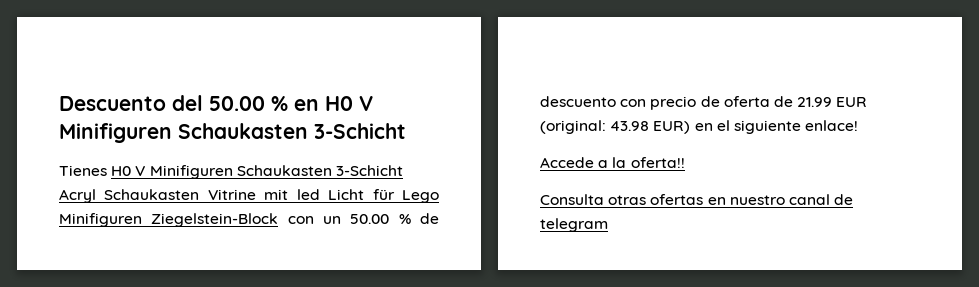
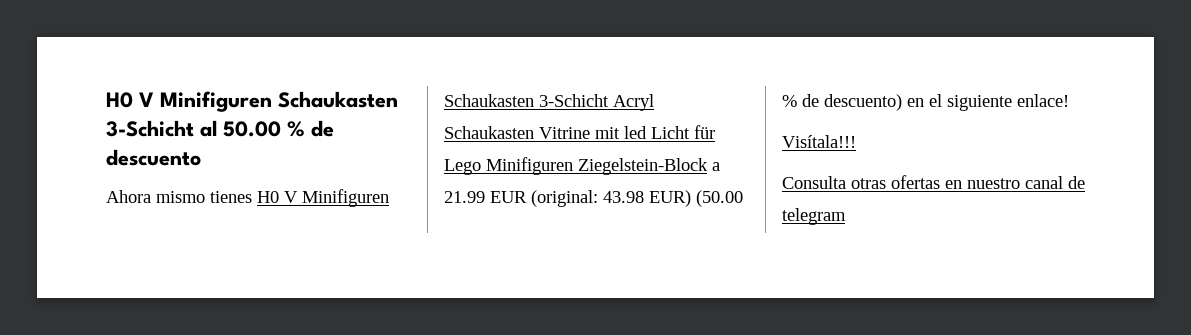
[59,95,373,111] [59,123,406,143] [59,165,107,176] Descuento del 50.00 % en H0 V Minifiguren Schaukasten 3-Schicht // Tienes -> [106,91,398,112] [106,120,334,137] [106,149,201,166] [106,190,252,203] H0 V Minifiguren Schaukasten 3-Schicht al 50.00 % de descuento // Ahora mismo tienes
[287,213,439,224] [540,96,793,110] con un 50.00 % de descuento con precio de oferta de -> [712,162,720,171] a
(691, 127) none -> [696,190,743,207] [782,94,902,111] (50.00 % de descuento)
[540,157,685,168] Accede a la oferta!! -> [782,135,856,148] Visítala!!!

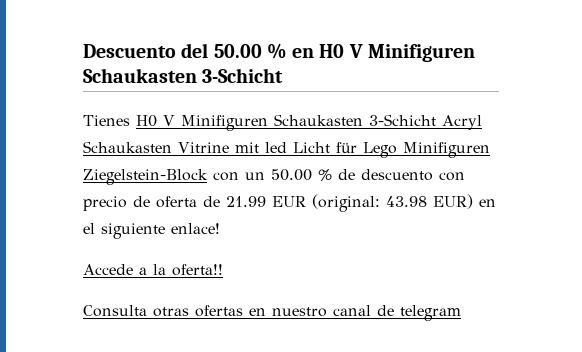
[106,91,398,112] [106,120,334,137] [106,149,201,166] [106,190,252,203] H0 V Minifiguren Schaukasten 3-Schicht al 50.00 % de descuento // Ahora mismo tienes -> [83,43,475,62] [83,68,284,83] [83,115,130,126] Descuento del 50.00 % en H0 V Minifiguren Schaukasten 3-Schicht // Tienes
[712,162,720,171] a -> [213,169,465,181] [83,196,220,211] con un 50.00 % de descuento con precio de oferta de
[696,190,743,207] [782,94,902,111] (50.00 % de descuento) -> (473, 201) none
[782,135,856,148] Visítala!!! -> [83,264,223,276] Accede a la oferta!!

